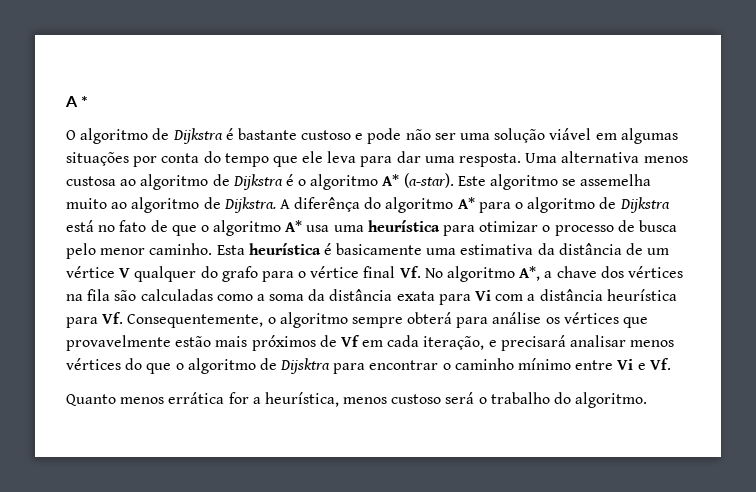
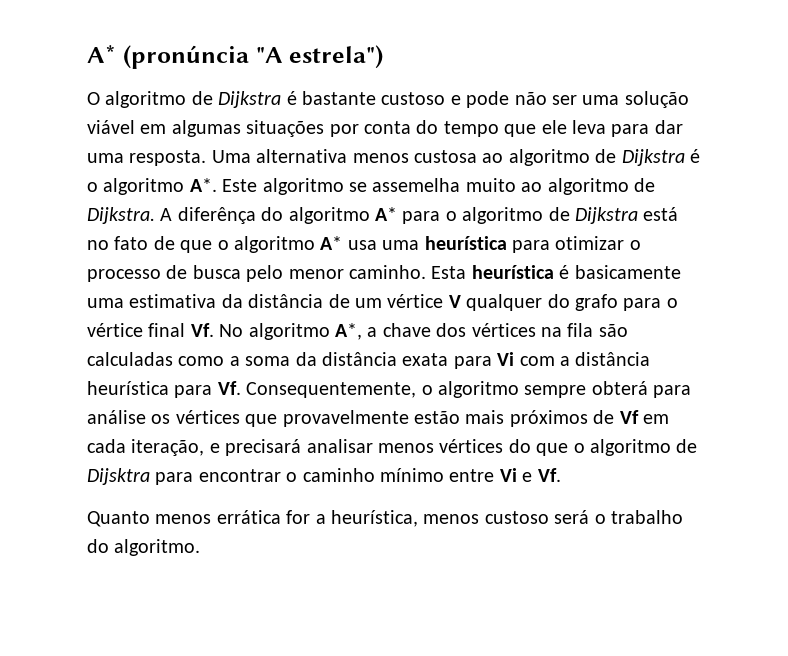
[65,96,89,107] A * -> [87,45,384,69] A* (pronúncia "A estrela")
[382,173,454,188] A* (a-star). -> [189,178,217,192] A*.

